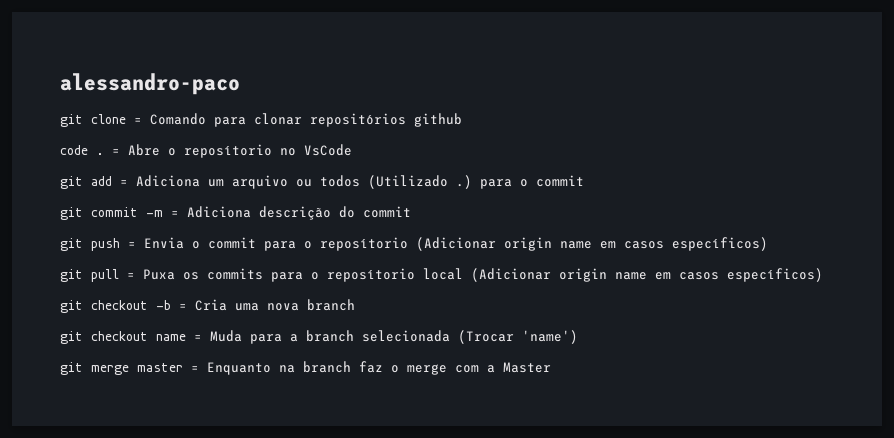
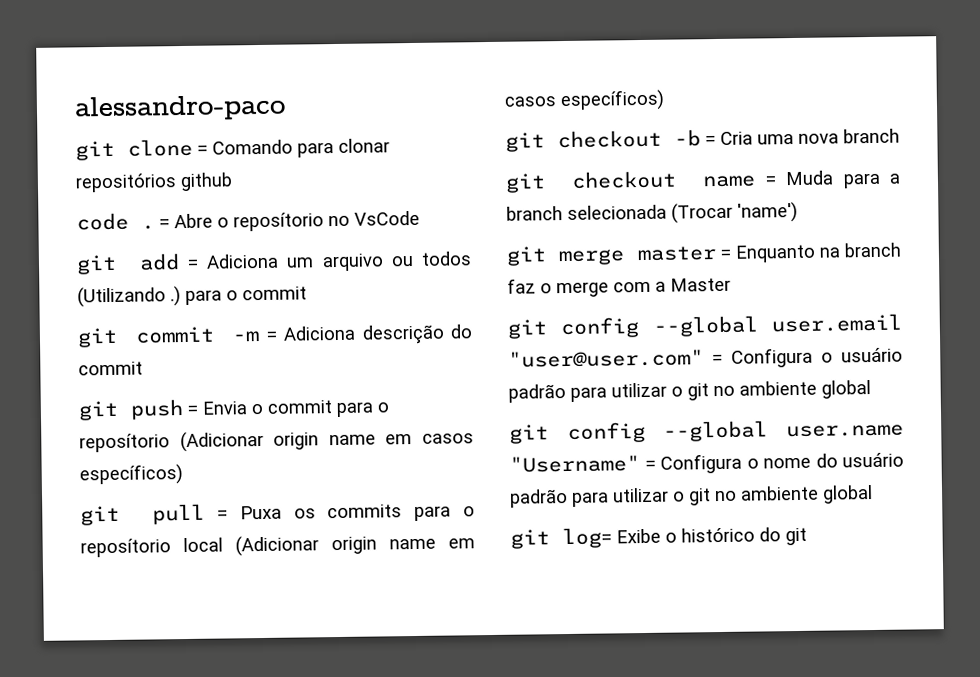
[368,175,448,189] (Utilizado -> [77,286,166,308] (Utilizando
(551, 367) none -> [507,313,902,339] [508,347,903,368] [508,380,871,403] [509,420,904,444] [509,452,904,474] [509,485,873,508] [510,527,807,549] // git config --global user.email "user@user.com" = Configura o usuário padrão para utilizar o git no ambiente global // git config --global user.name "Username" = Configura o nome do usuário padrão para utilizar o git no ambiente global // git log= Exibe o histórico do git

